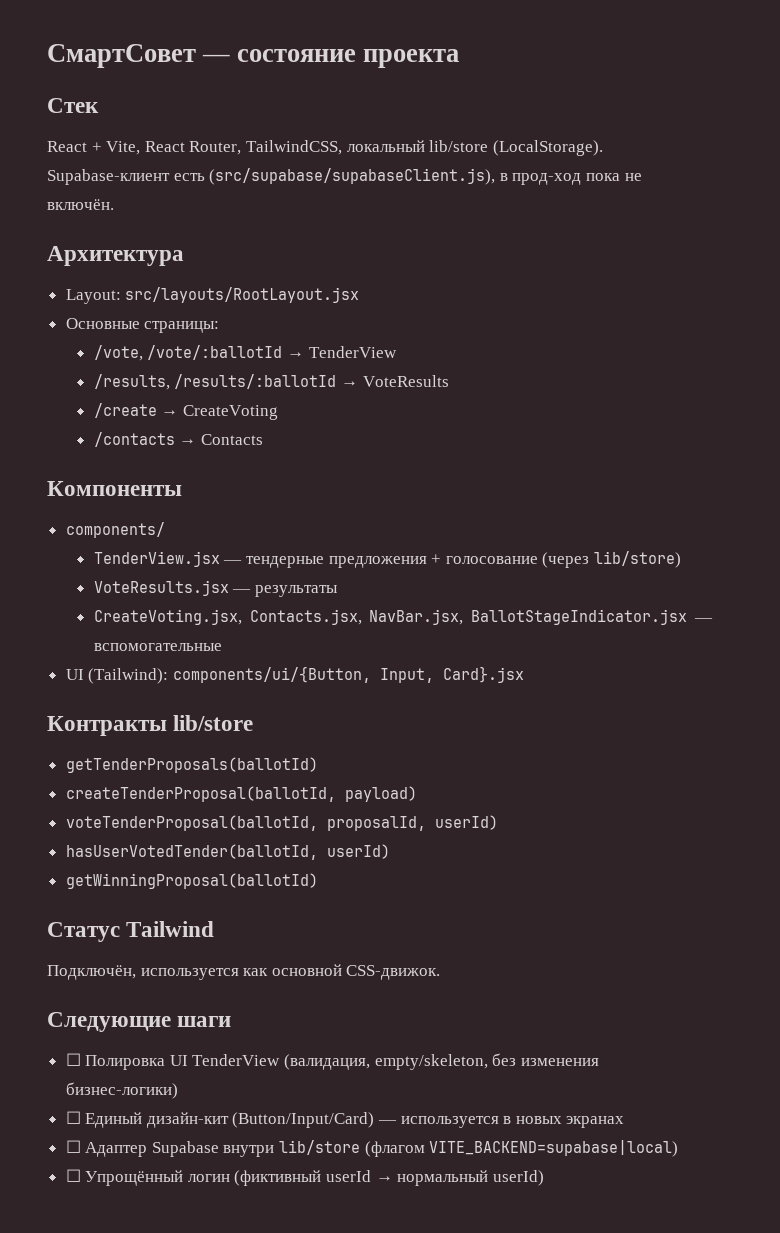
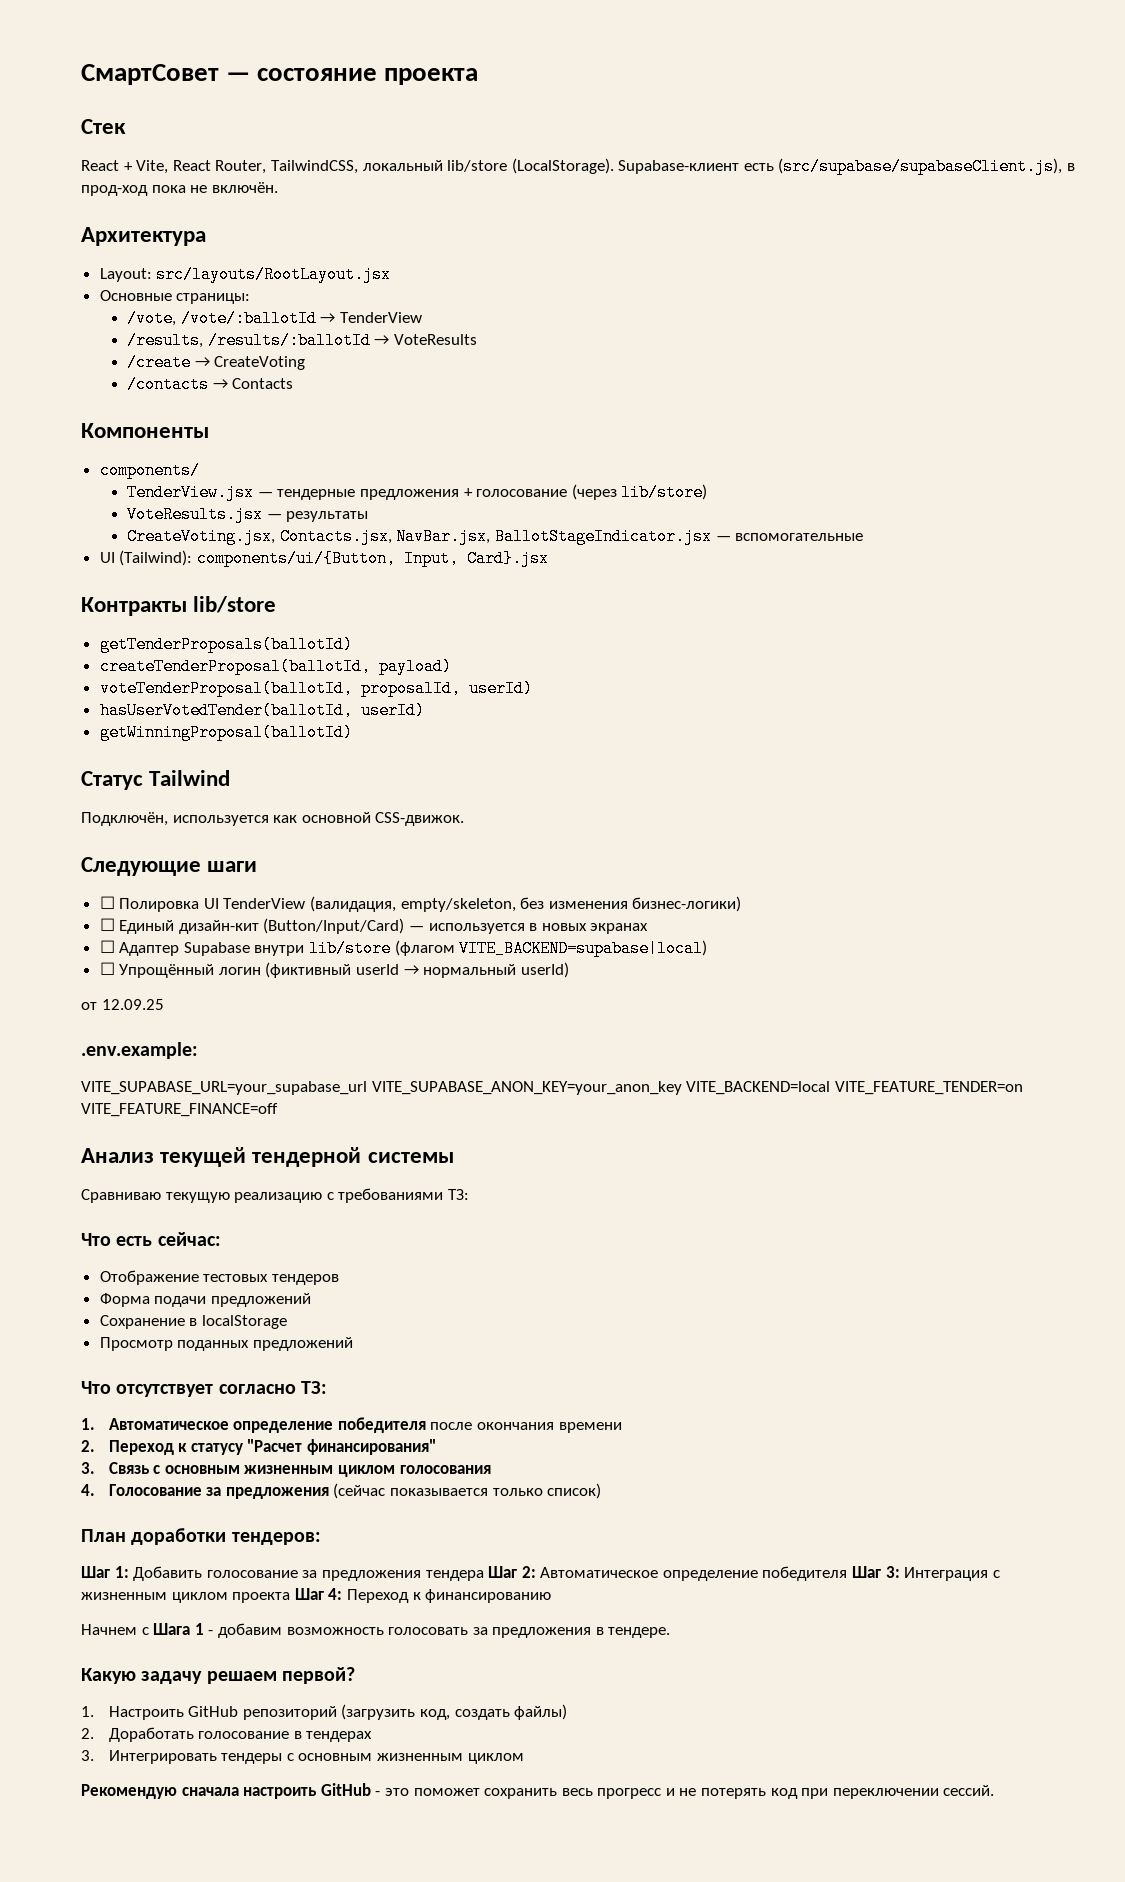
(544, 1178) none -> [81,999,164,1010] [81,1042,198,1059] [81,1081,1023,1095] [81,1103,278,1117] [81,1147,454,1167] [81,1188,469,1203] [81,1232,221,1246] [99,1270,339,1285] [99,1293,311,1307] [99,1315,287,1329] [99,1337,353,1351] [81,1381,327,1397] [81,1417,622,1433] [81,1439,436,1455] [81,1462,491,1477] [81,1483,602,1499] [81,1528,321,1545] [81,1566,1000,1581] [81,1588,552,1603] [81,1623,671,1638] [81,1667,355,1684] [81,1704,568,1720] [81,1727,373,1742] [81,1750,524,1764] [81,1783,995,1799] // от 12.09.25 // .env.example: // VITE_SUPABASE_URL=your_supabase_url VITE_SUPABASE_ANON_KEY=your_anon_key VITE_BACKEND=local VITE_FEATURE_TENDER=on VITE_FEATURE_FINANCE=off // Анализ текущей тендерной системы // Сравниваю текущую реализацию с требованиями ТЗ: // Что есть сейчас: // Отображение тестовых тендеров // Форма подачи предложений // Сохранение в localStorage // Просмотр поданных предложений // Что отсутствует согласно ТЗ: // 1. Автоматическое определение победителя после окончания времени // 2. Переход к статусу "Расчет финансирования" // 3. Связь с основным жизненным циклом голосования // 4. Голосование за предложения (сейчас показывается только список) // План доработки тендеров: // Шаг 1: Добавить голосование за предложения тендера Шаг 2: Автоматическое определение победителя Шаг 3: Интеграция с жизненным циклом проекта Шаг 4: Переход к финансированию // Начнем с Шага 1 - добавим возможность голосовать за предложения в тендере. // Какую задачу решаем первой? // 1. Настроить GitHub репозиторий (загрузить код, создать файлы) // 2. Доработать голосование в тендерах // 3. Интегрировать тендеры с основным жизненным циклом // Рекомендую сначала настроить GitHub - это поможет сохранить весь прогресс и не потерять код при переключении сессий.

